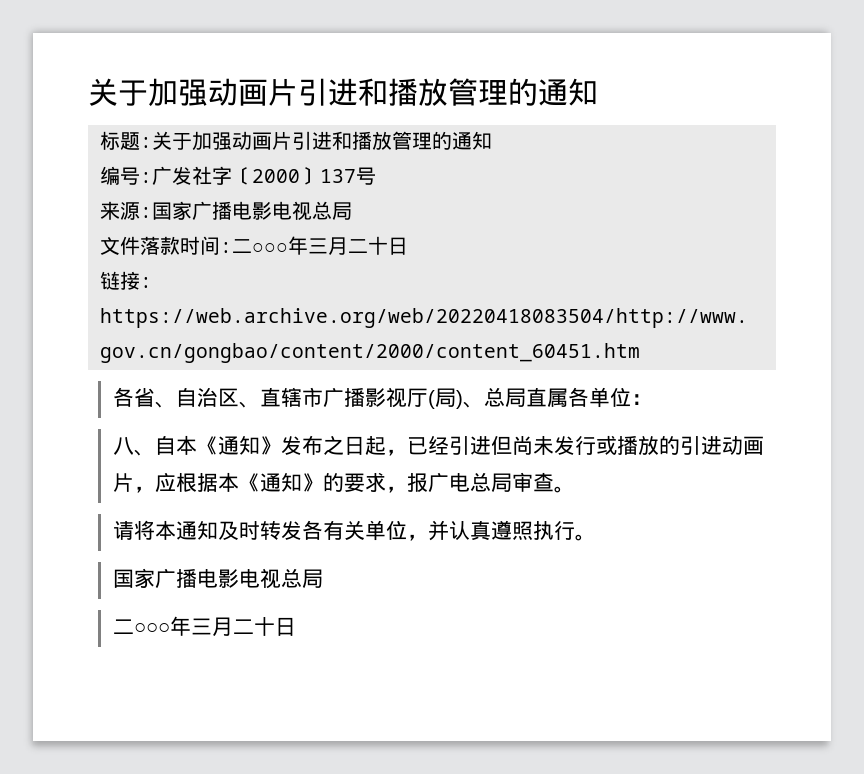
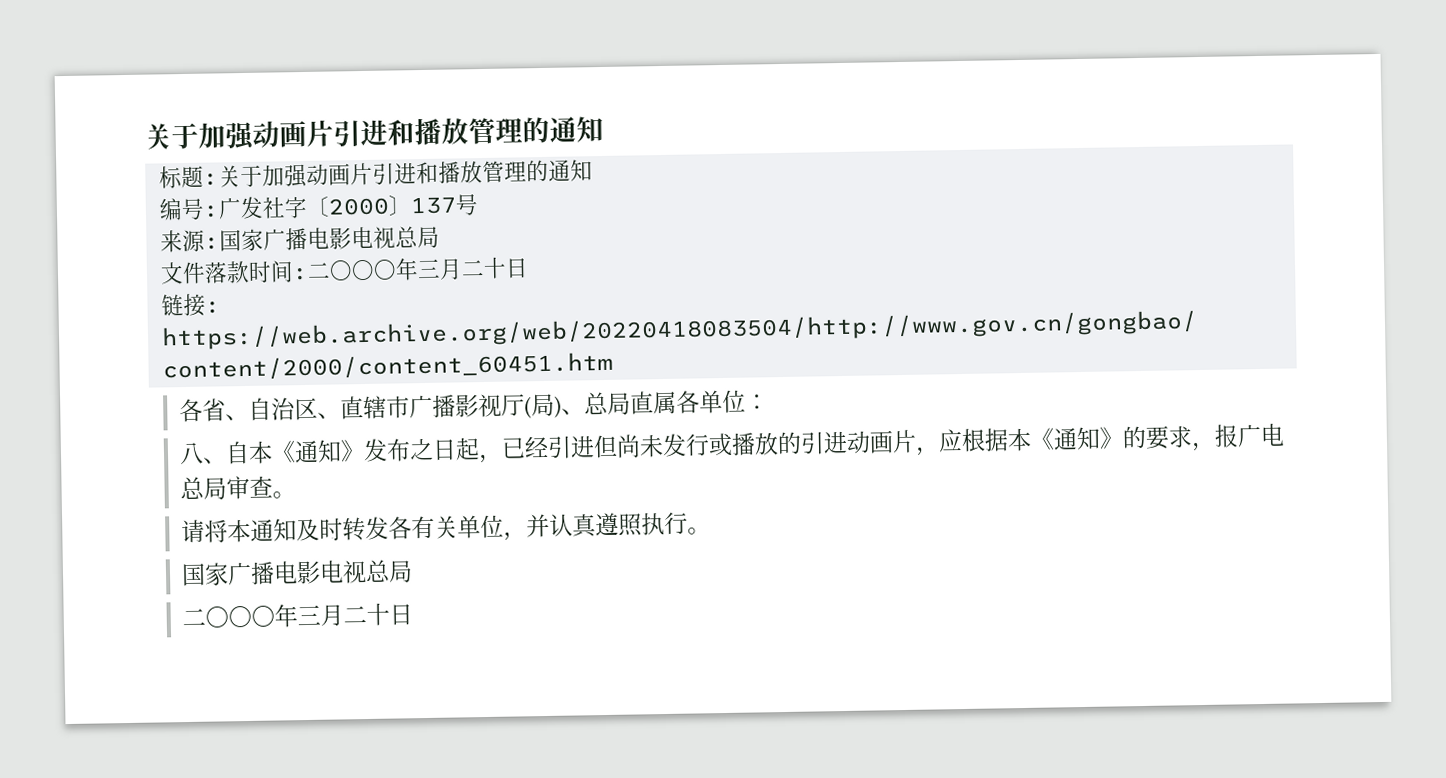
[252,243,289,253] ○○○ -> [328,259,397,281] 〇〇〇
[133,623,170,634] ○○○ -> [205,605,276,628] 〇〇〇

